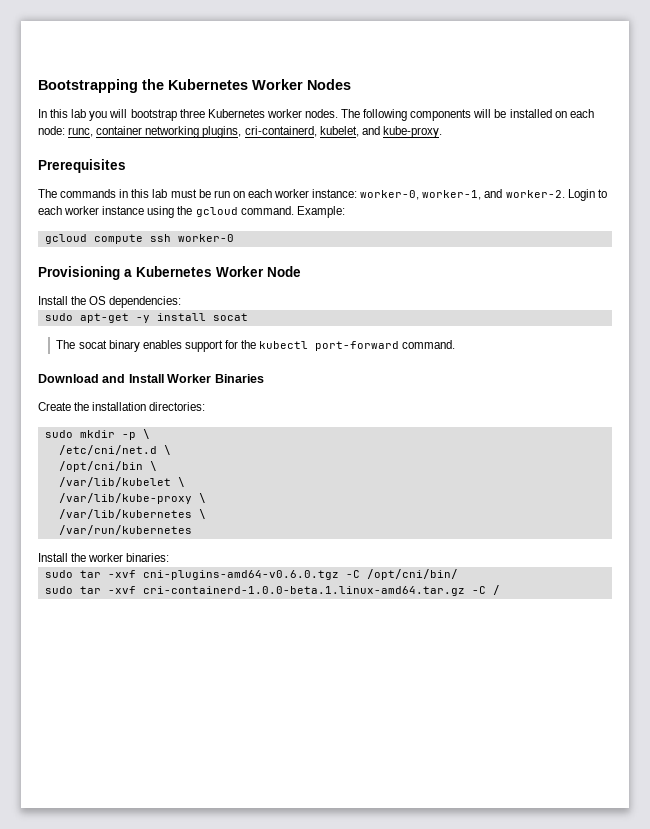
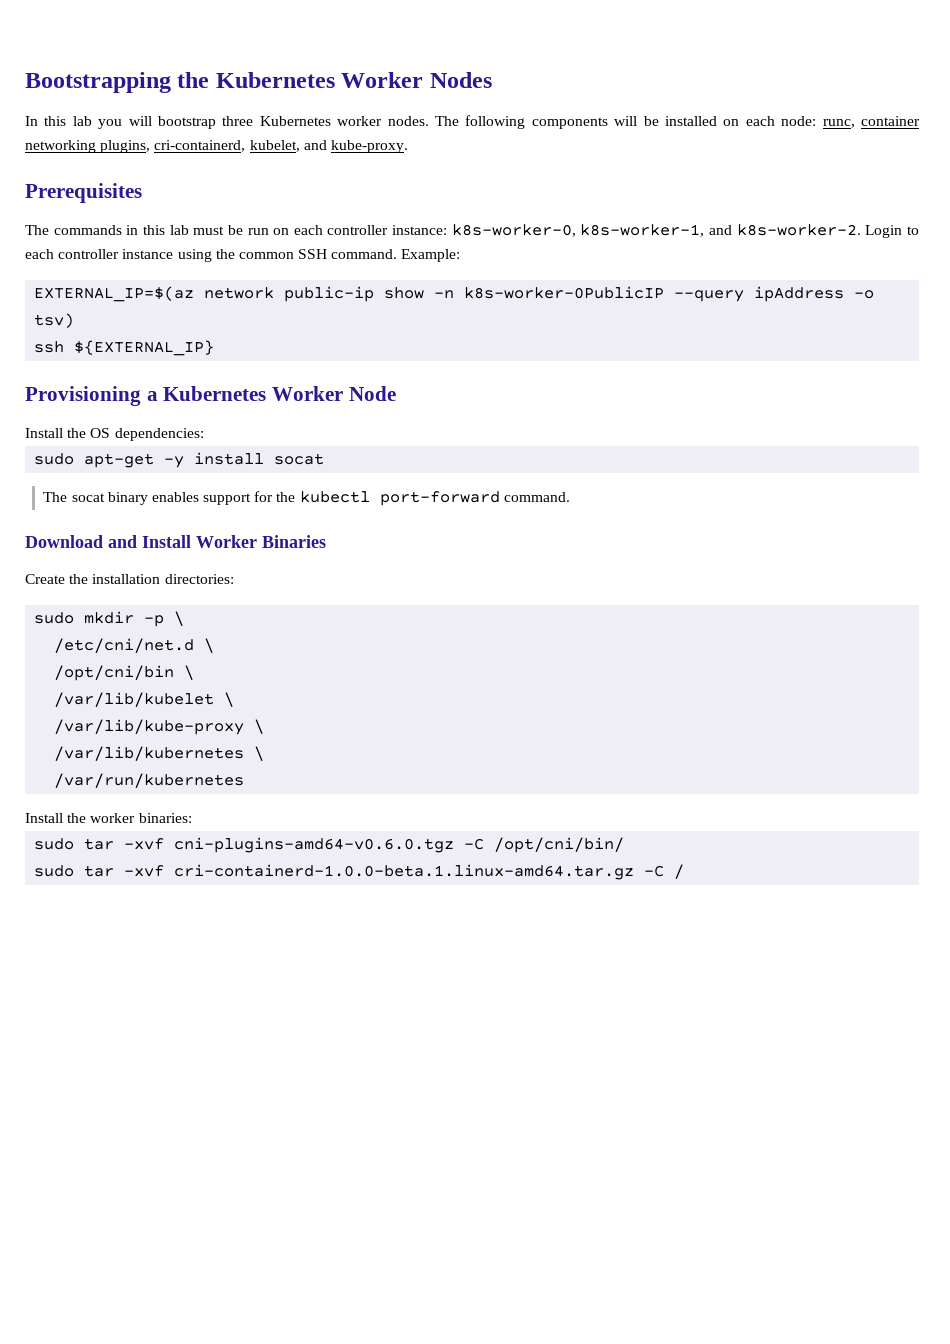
[274,189,565,200] worker instance: worker-0, worker-1, and worker-2. -> [327,224,861,237] controller instance: k8s-worker-0, k8s-worker-1, and k8s-worker-2.
[64,206,100,215] worker -> [58,249,120,259] controller
[195,207,238,217] gcloud -> [238,249,328,259] common SSH
[44,234,234,244] gcloud compute ssh worker-0 -> [34,286,875,302] [34,313,75,328] [34,340,215,356] EXTERNAL_IP=$(az network public-ip show -n k8s-worker-0PublicIP --query ipAddress -o tsv) // ssh ${EXTERNAL_IP}

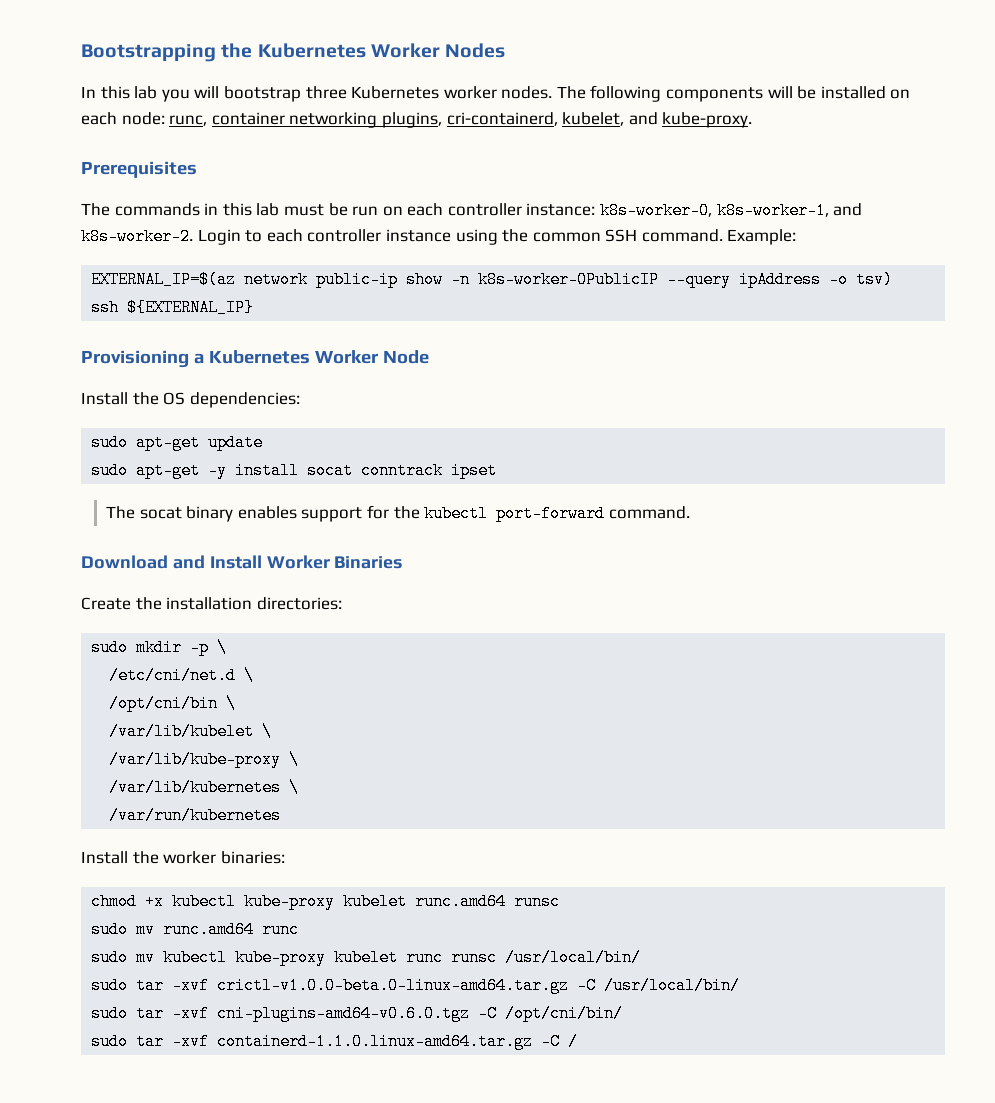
(204, 434) none -> [91,434,264,451] // sudo apt-get update
(325, 459) none -> [361,462,498,479] conntrack ipset
(192, 818) none -> [91,893,561,910] [91,921,300,938] [91,949,642,966] [91,977,741,994] // chmod +x kubectl kube-proxy kubelet runc.amd64 runsc // sudo mv runc.amd64 runc // sudo mv kubectl kube-proxy kubelet runc runsc /usr/local/bin/ // sudo tar -xvf crictl-v1.0.0-beta.0-linux-amd64.tar.gz -C /usr/local/bin/
[174,864,635,880] cri-containerd-1.0.0-beta.1.linux-amd64.tar.gz -> [217,1033,534,1050] containerd-1.1.0.linux-amd64.tar.gz

